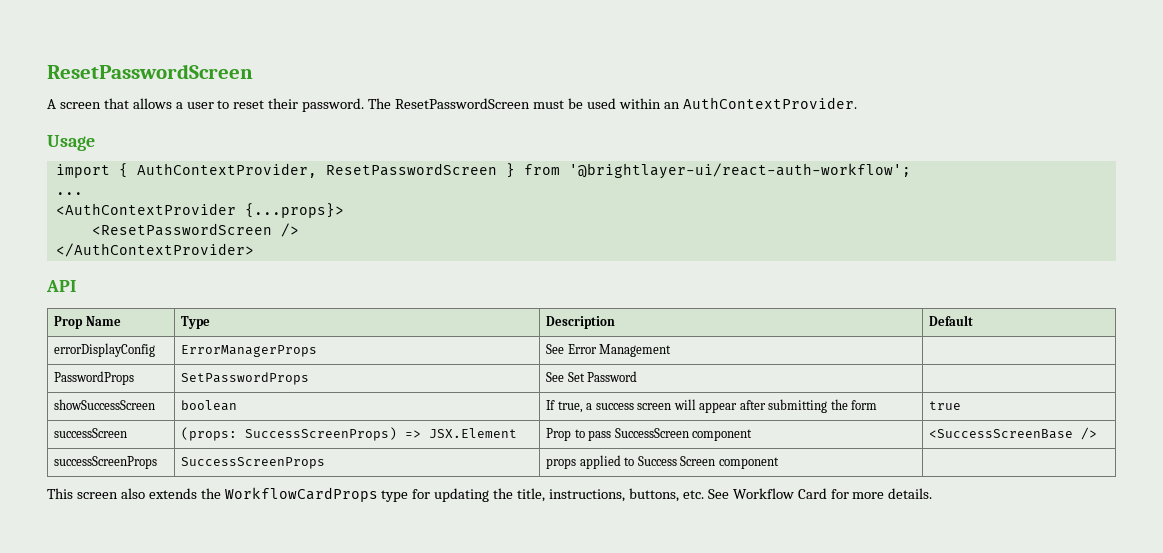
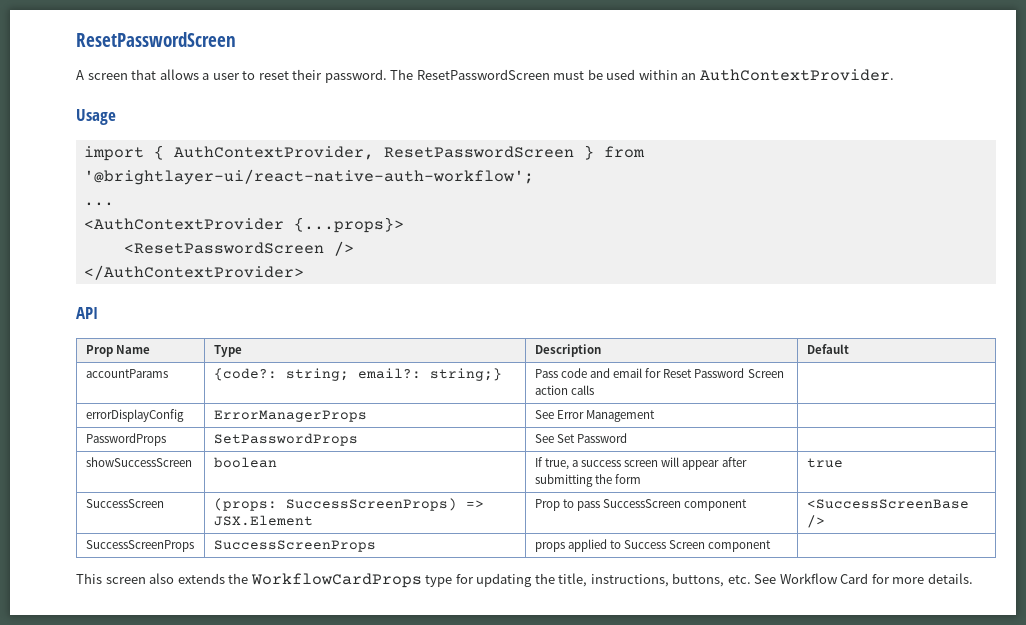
[568,163,911,179] '@brightlayer-ui/react-auth-workflow'; -> [83,169,534,185] '@brightlayer-ui/react-native-auth-workflow';
(974, 320) none -> [85,369,168,378] [213,368,502,381] [534,368,784,378] [534,385,594,395] // accountParams | {code?: string; email?: string;} | Pass code and email for Reset Password Screen action calls |
[54,428,128,438] successScreen -> [85,499,164,508] SuccessScreen
[54,456,158,469] successScreenProps -> [85,540,194,552] SuccessScreenProps

